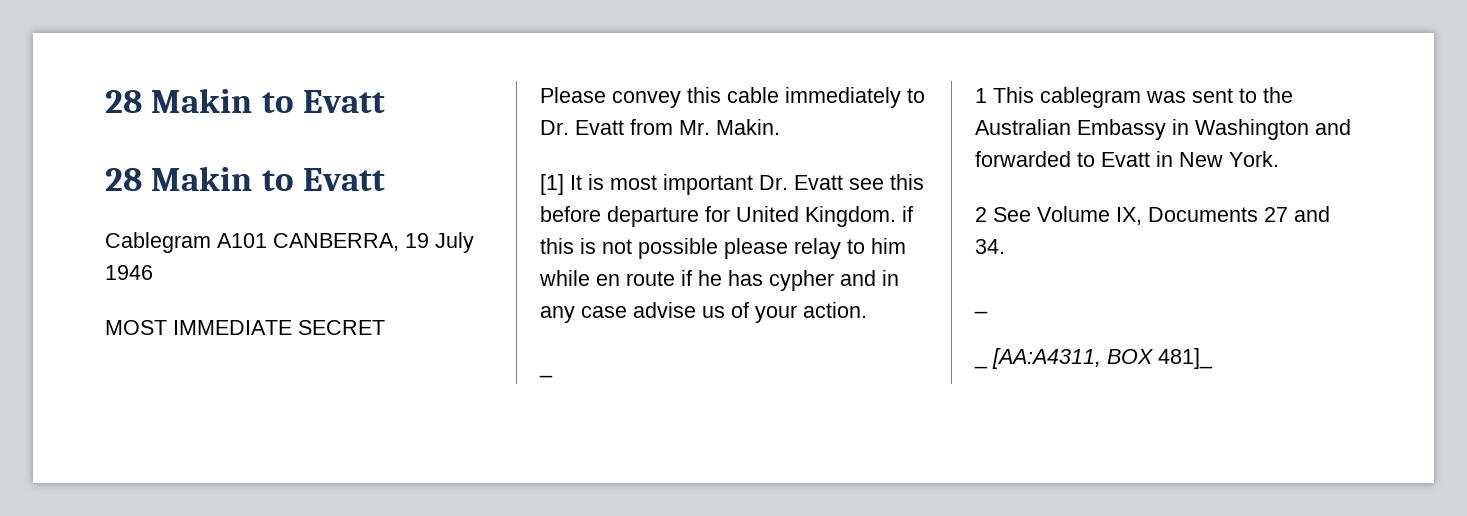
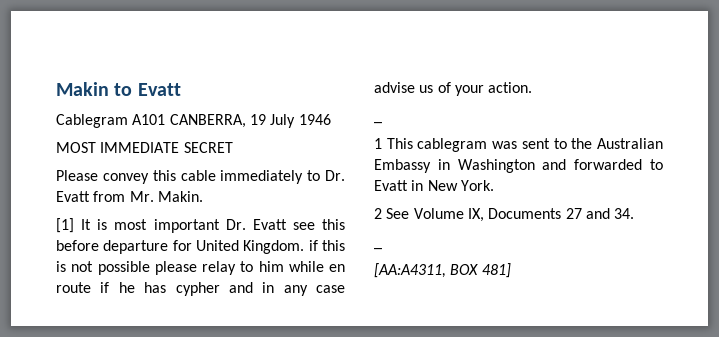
[105,88,385,113] [105,168,142,191] 28 Makin to Evatt // 28 -> (56, 89) none
[974,364,988,369] _ -> (382, 248) none
[1158,348,1213,369] 481]_ -> [481,263,511,278] 481]

